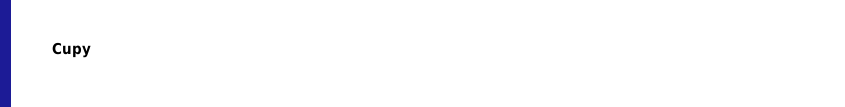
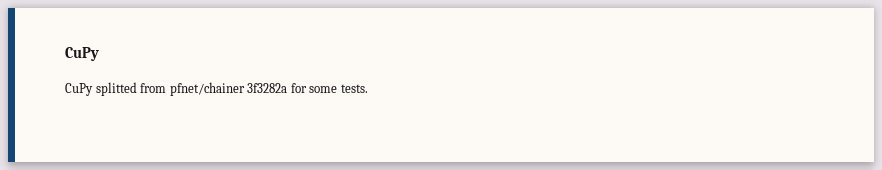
[52,42,91,58] Cupy -> [65,47,99,61] [65,82,368,96] CuPy // CuPy splitted from pfnet/chainer 3f3282a for some tests.

